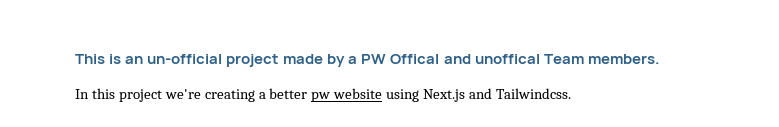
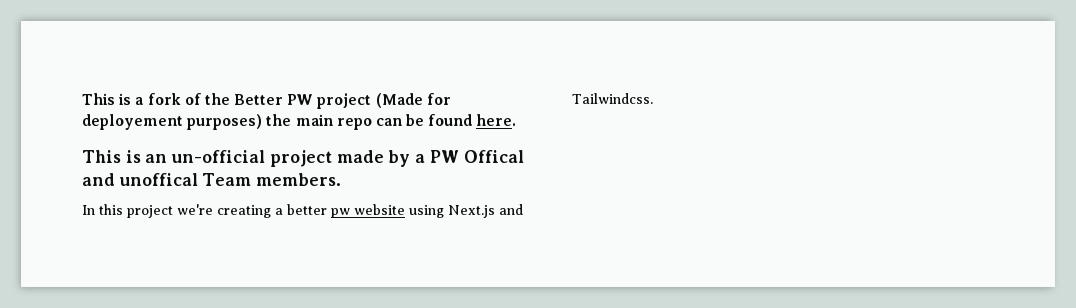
[75,54,122,64] This is -> [82,93,451,109] [82,114,517,130] [82,150,141,163] This is a fork of the Better PW project (Made for deployement purposes) the main repo can be found here. // This is

